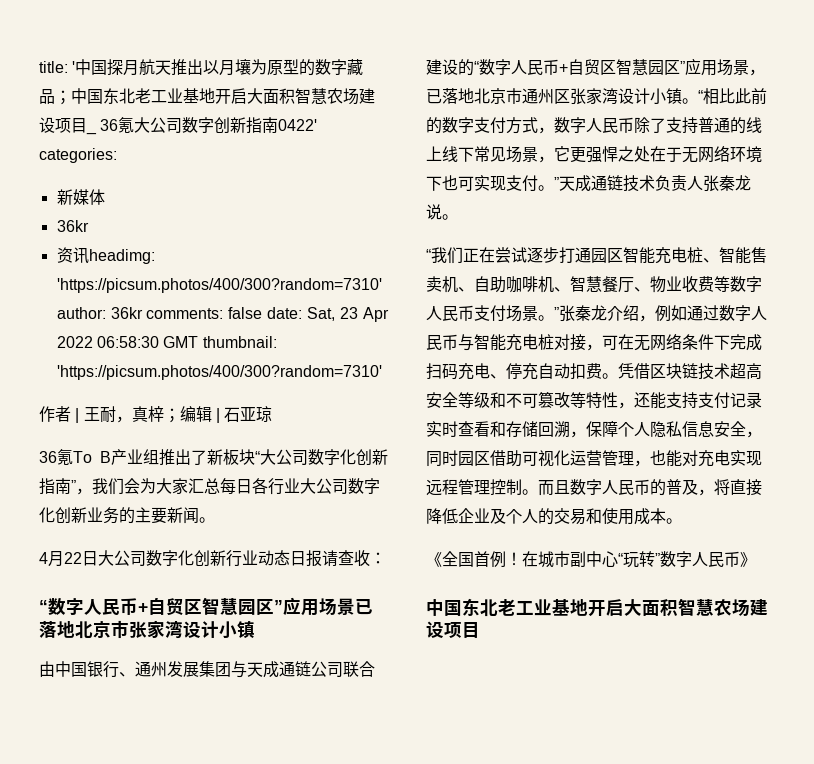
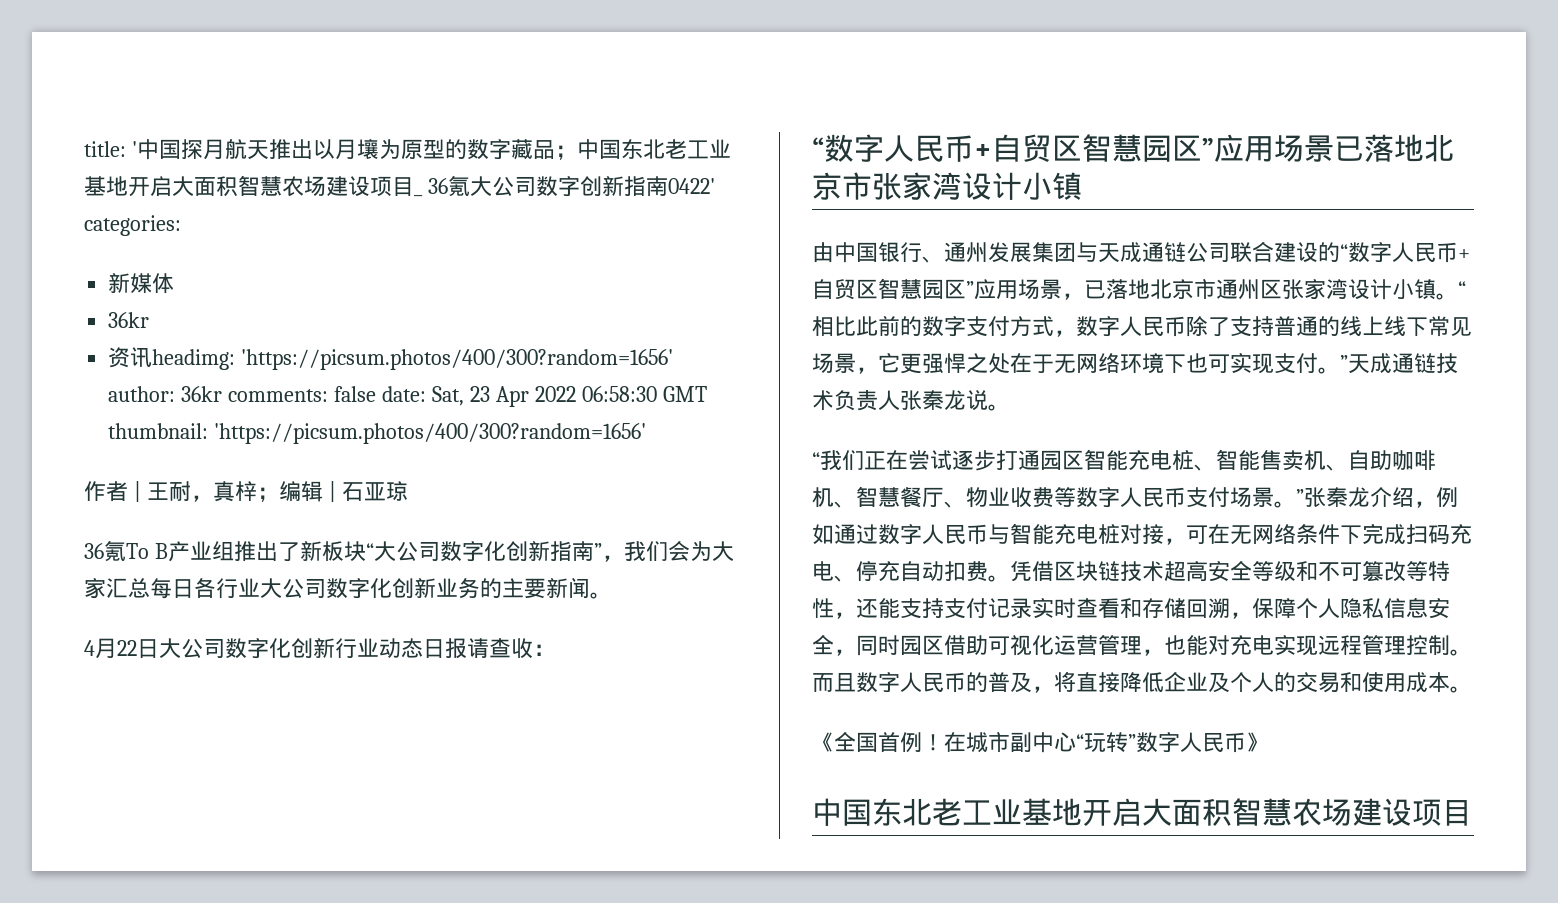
[56,278,382,293] 'https://picsum.photos/400/300?random=7310' -> [241,349,674,370] 'https://picsum.photos/400/300?random=1656'
[56,365,382,380] 'https://picsum.photos/400/300?random=7310' -> [214,423,647,444] 'https://picsum.photos/400/300?random=1656'

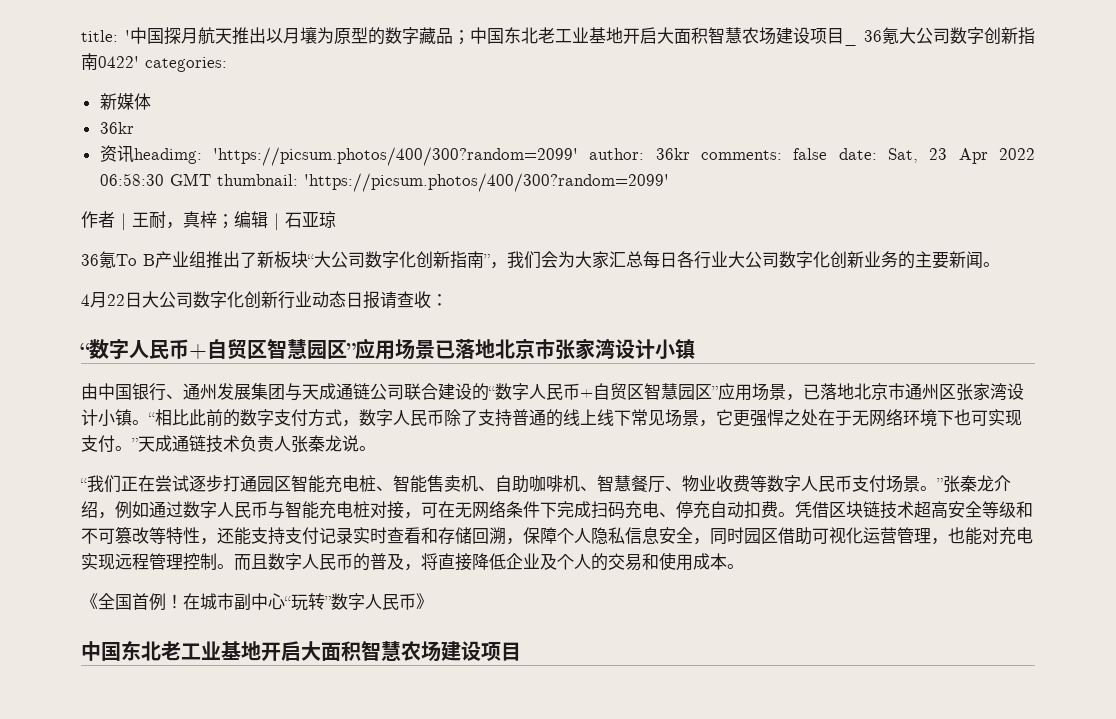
[241,349,674,370] 'https://picsum.photos/400/300?random=1656' -> [213,147,579,166] 'https://picsum.photos/400/300?random=2099'
[214,423,647,444] 'https://picsum.photos/400/300?random=1656' -> [303,173,669,192] 'https://picsum.photos/400/300?random=2099'

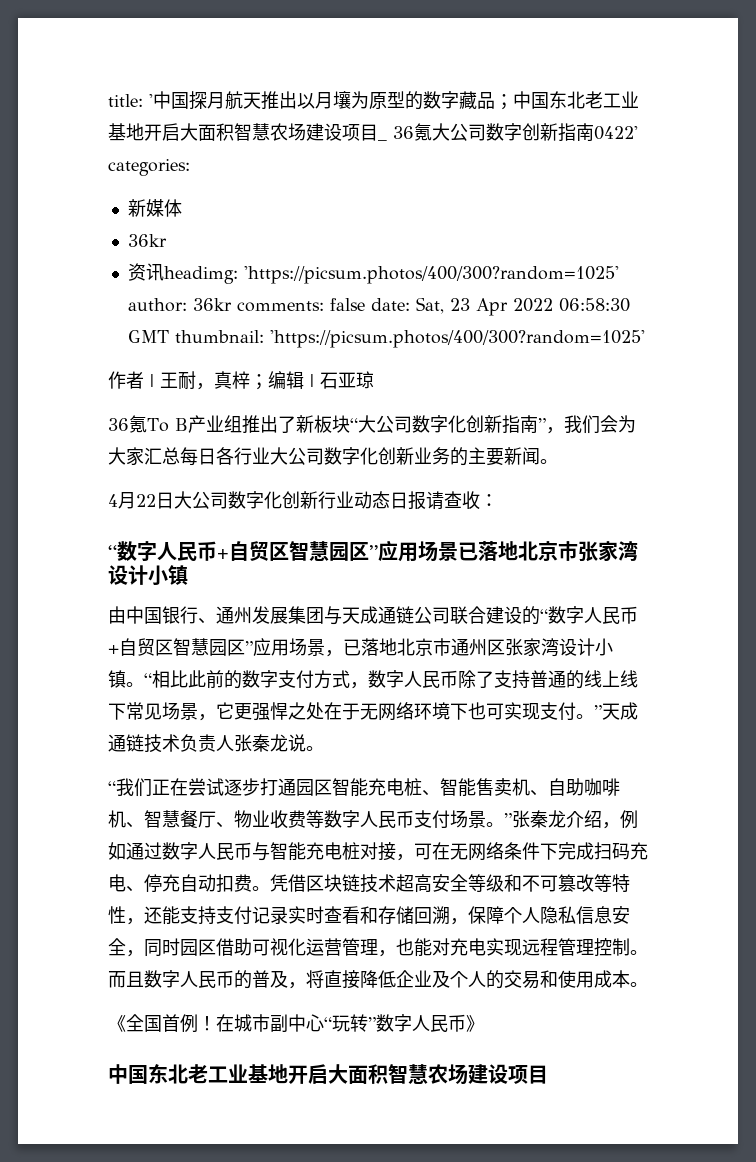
[213,147,579,166] 'https://picsum.photos/400/300?random=2099' -> [243,266,619,284] 'https://picsum.photos/400/300?random=1025'
[303,173,669,192] 'https://picsum.photos/400/300?random=2099' -> [269,330,645,348] 'https://picsum.photos/400/300?random=1025'

